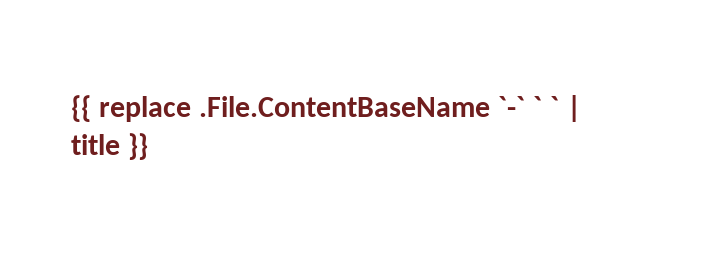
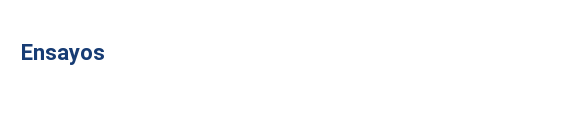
[71,95,581,122] [71,133,148,160] {{ replace .File.ContentBaseName `-` ` ` | title }} -> [21,44,105,65] Ensayos

